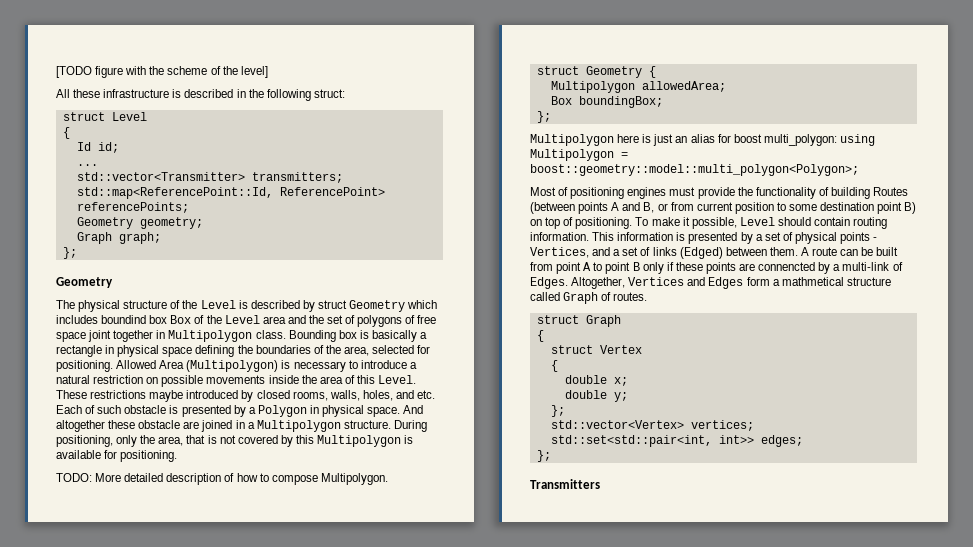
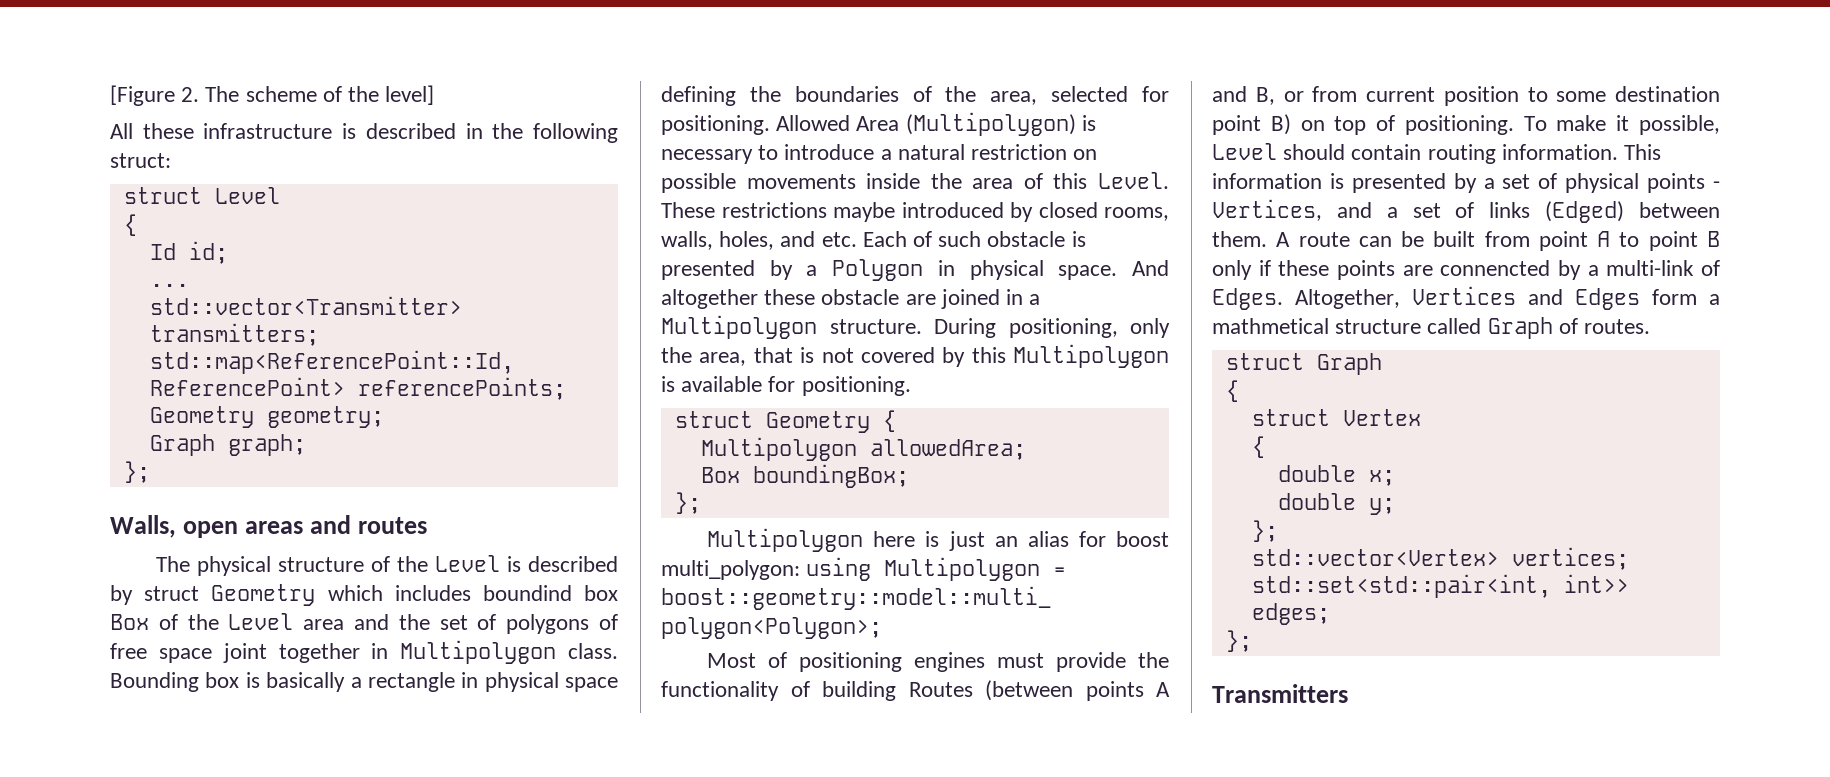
[56,66,165,78] [TODO figure with the -> [110,85,240,106] [Figure 2. The
[56,277,113,288] Geometry -> [110,515,428,538] Walls, open areas and routes
[56,473,388,485] // TODO: More detailed description of how to compose Multipolygon. -> (911, 386) none

